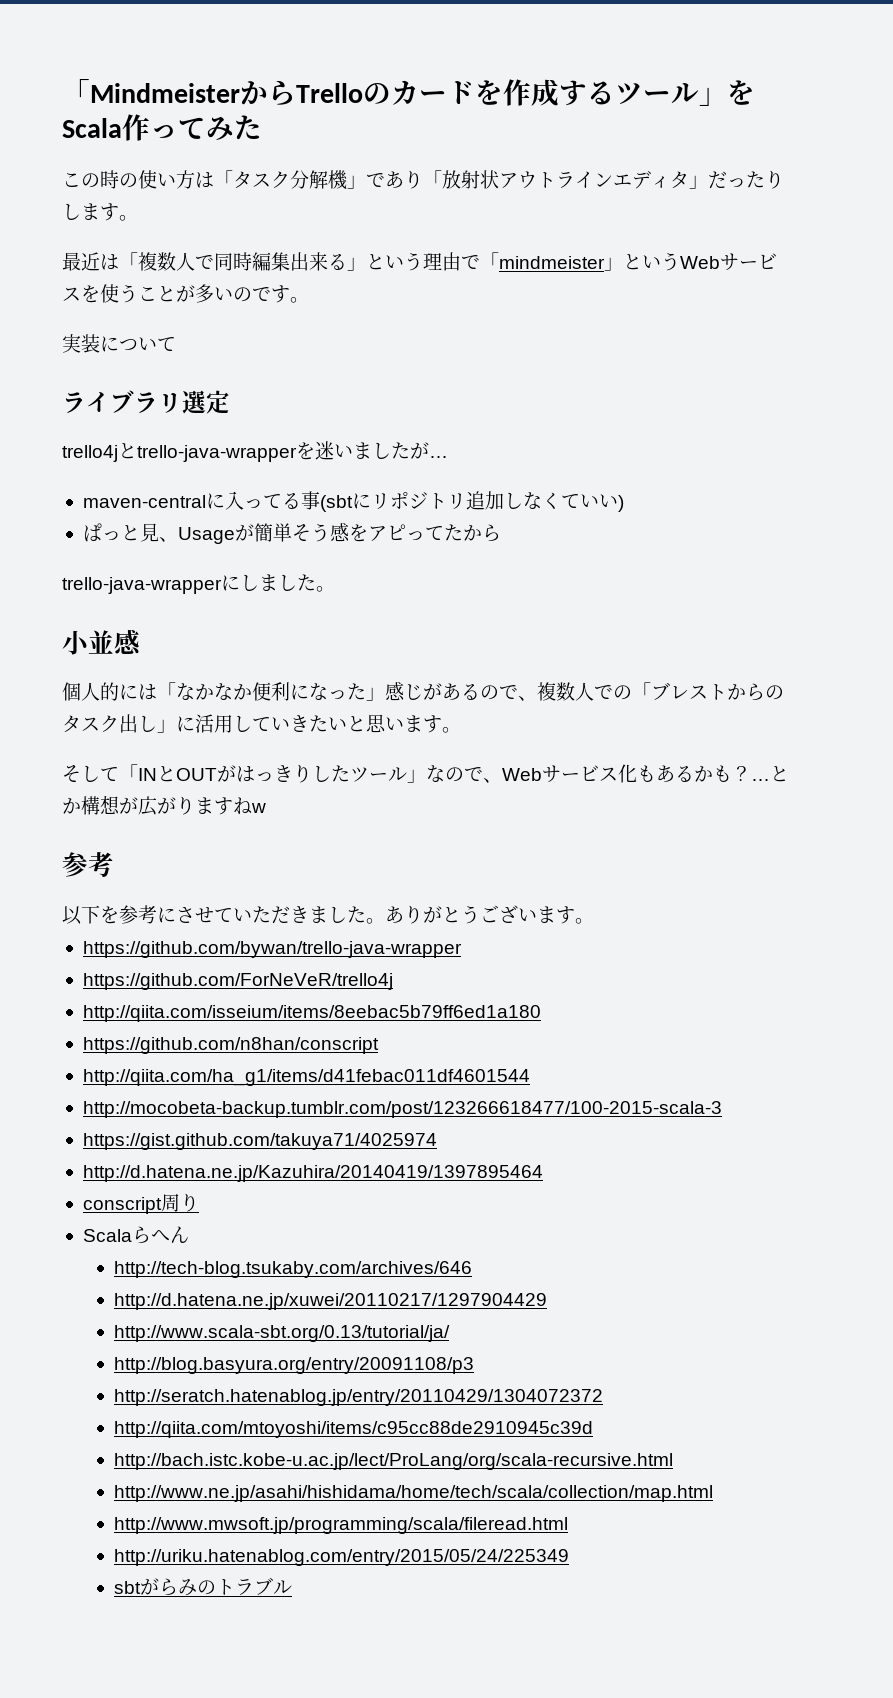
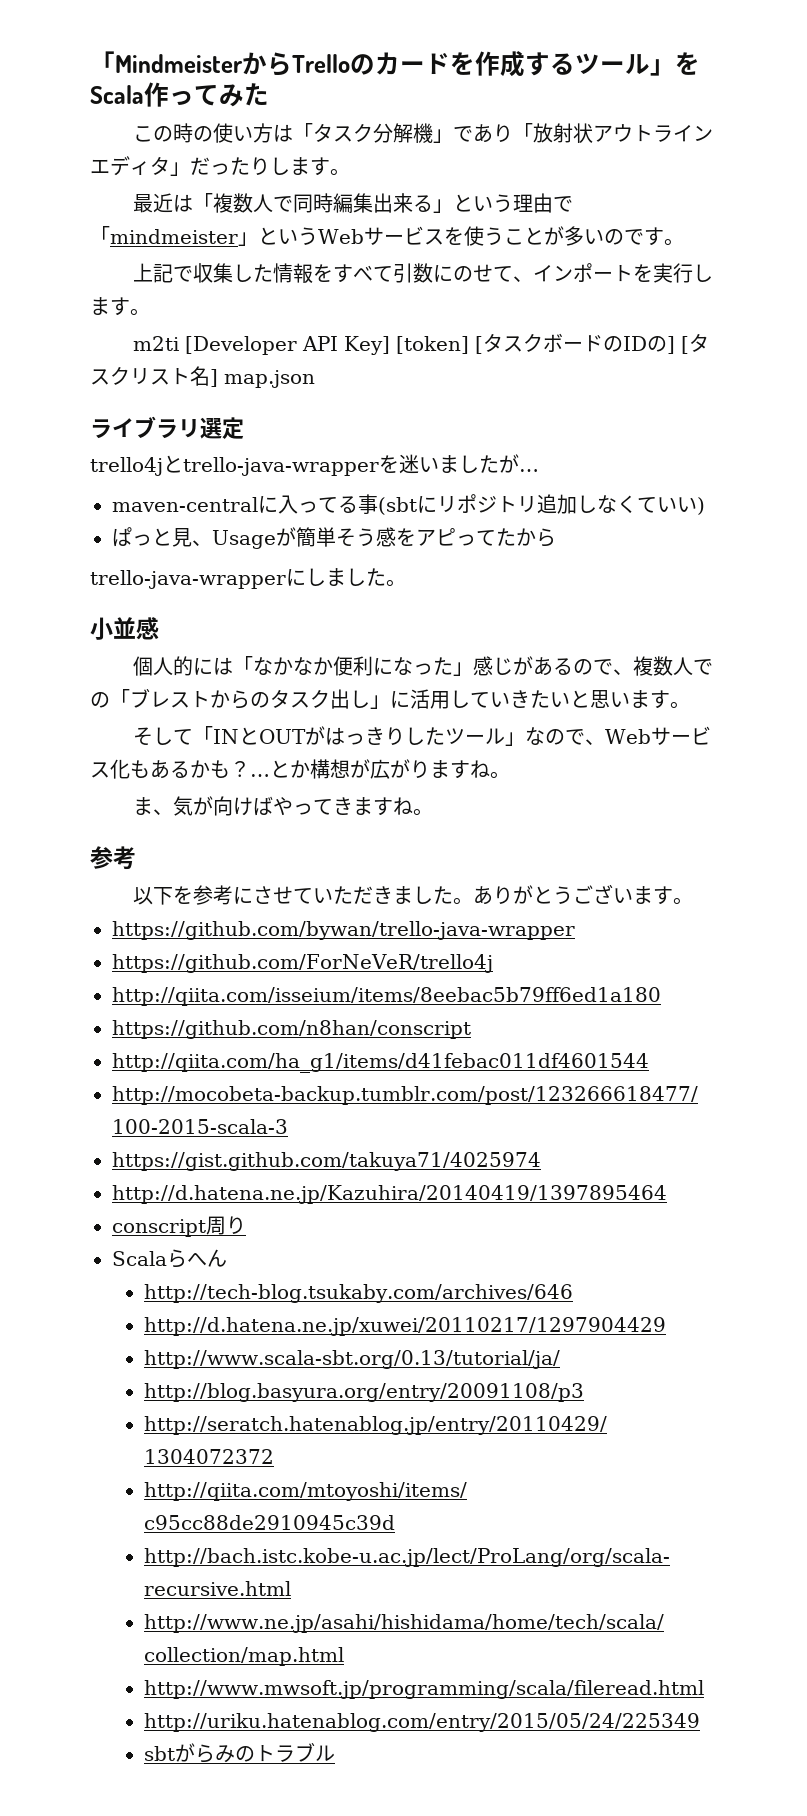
[62,334,176,353] 実装について -> [133,263,714,284] [90,297,150,316] [133,333,710,355] [90,366,315,388] 上記で収集した情報をすべて引数にのせて、インポートを実行します。 // m2ti [Developer API Key] [token] [タスクボードのIDの] [タスクリスト名] map.json
[251,803,266,813] w -> [490,771,510,779] [133,796,434,816] 。 // ま、気が向けばやってきますね。

